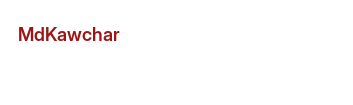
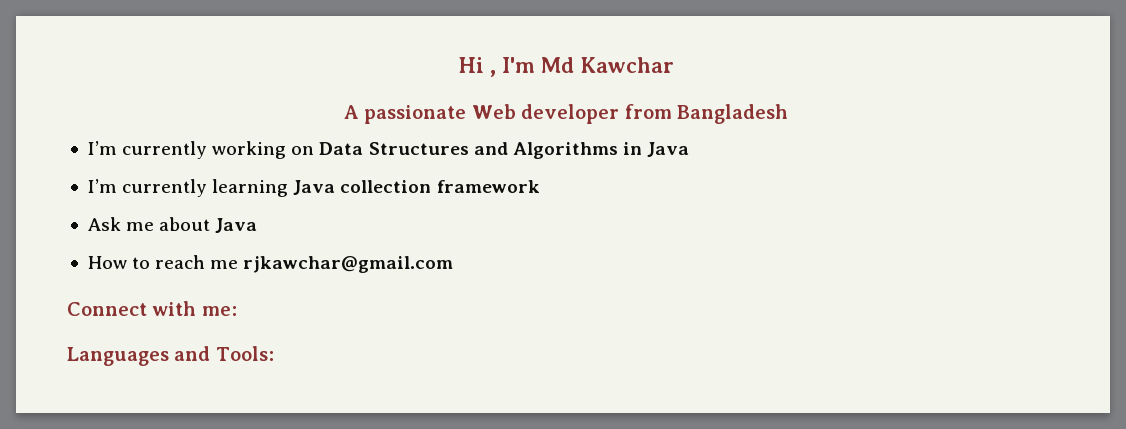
[18,27,120,41] MdKawchar -> [458,57,674,77] [344,104,788,124] [87,141,690,159] [87,179,540,197] [87,217,258,233] [87,255,454,273] [67,301,237,316] [67,346,274,366] Hi , I'm Md Kawchar // A passionate Web developer from Bangladesh // I’m currently working on Data Structures and Algorithms in Java // I’m currently learning Java collection framework // Ask me about Java // How to reach me rjkawchar@gmail.com // Connect with me: // Languages and Tools:

